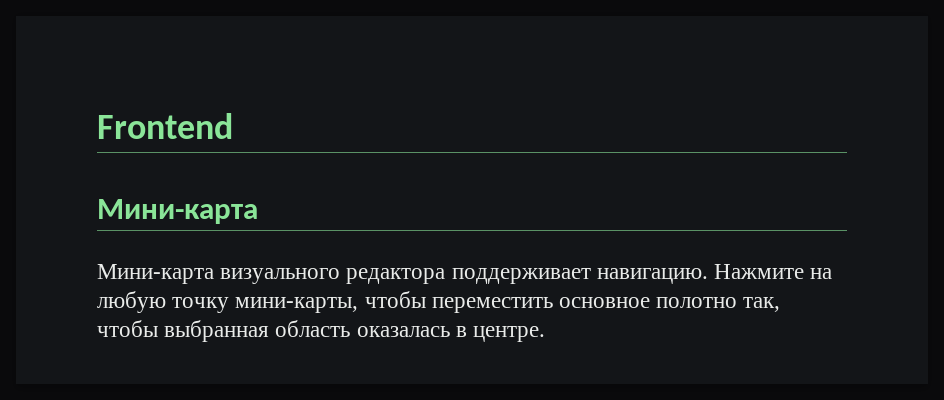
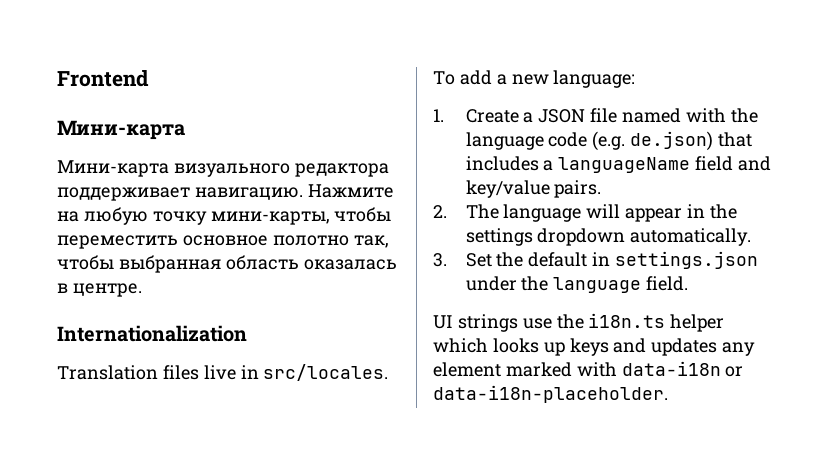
(546, 334) none -> [57,325,247,342] [57,364,389,381] [433,70,636,88] [433,108,758,123] [465,131,752,151] [465,156,771,173] [465,180,602,198] [433,204,737,222] [465,228,752,246] [433,251,758,269] [465,276,689,293] [433,313,725,332] [433,338,756,356] [433,361,744,377] [433,385,668,403] // Internationalization // Translation files live in src/locales. To add a new language: // 1. Create a JSON file named with the language code (e.g. de.json) that includes a languageName field and key/value pairs. // 2. The language will appear in the settings dropdown automatically. // 3. Set the default in settings.json under the language field. // UI strings use the i18n.ts helper which looks up keys and updates any element marked with data-i18n or data-i18n-placeholder.

